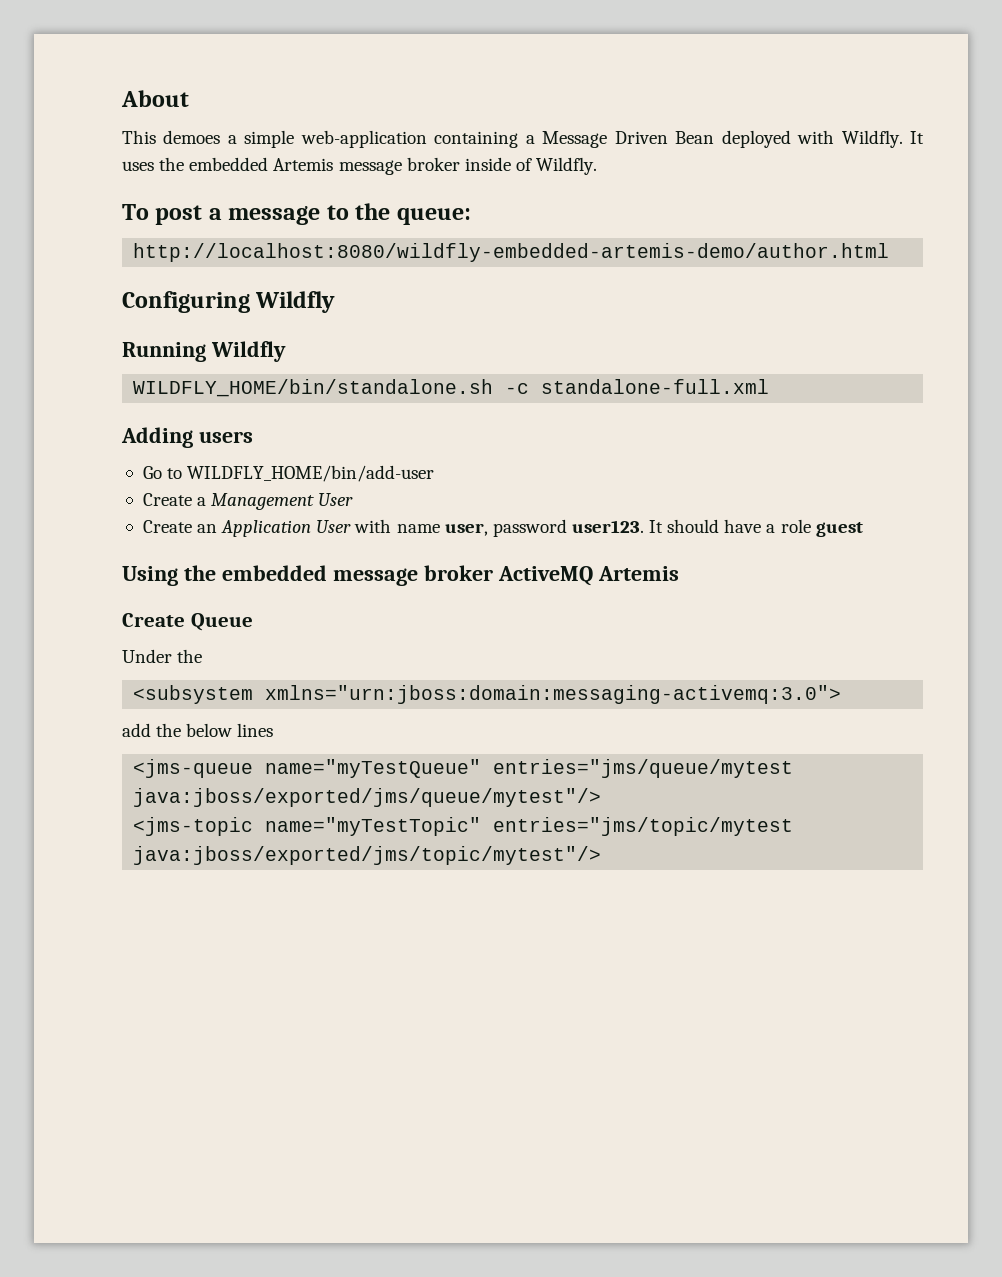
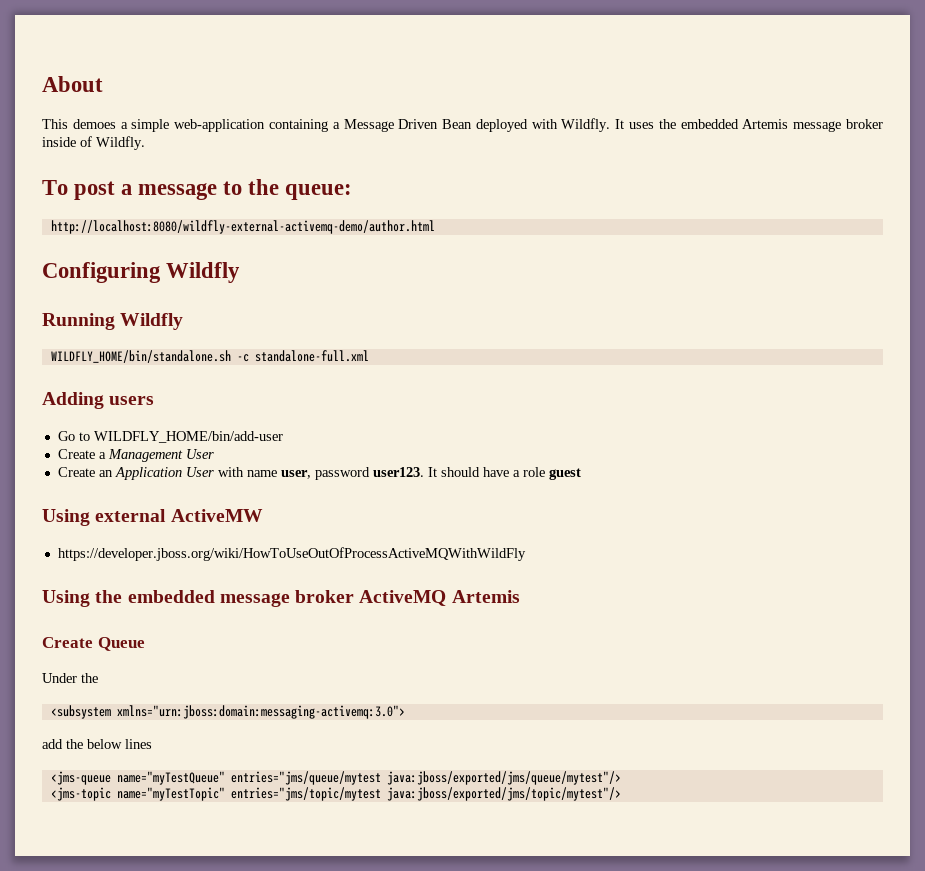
[133,243,890,262] http://localhost:8080/wildfly-embedded-artemis-demo/author.html -> [50,220,435,234] http://localhost:8080/wildfly-external-activemq-demo/author.html
(863, 529) none -> [42,509,263,526] [57,547,526,561] // Using external ActiveMW // https://developer.jboss.org/wiki/HowToUseOutOfProcessActiveMQWithWildFly

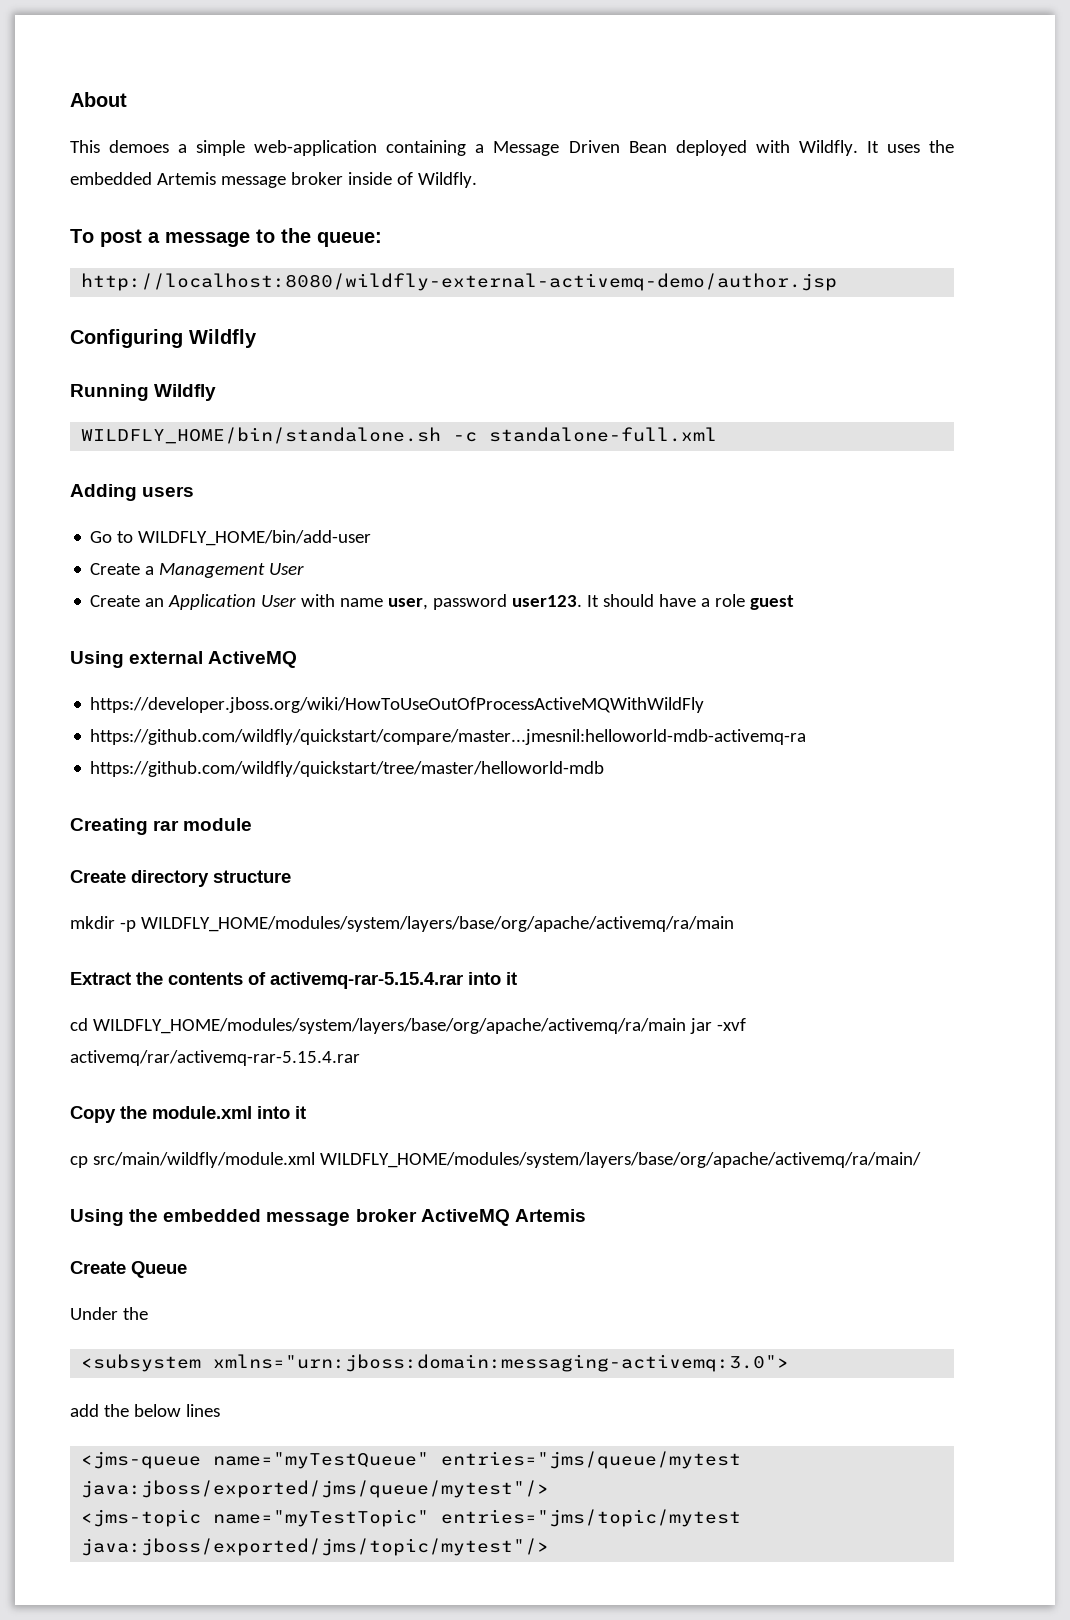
[50,220,435,234] http://localhost:8080/wildfly-external-activemq-demo/author.html -> [81,273,838,291] http://localhost:8080/wildfly-external-activemq-demo/author.jsp
[170,509,263,522] ActiveMW -> [208,651,298,668] ActiveMQ
(526, 554) none -> [90,729,807,745] [90,761,605,777] [70,818,253,835] [70,870,291,887] [70,916,734,932] [70,972,517,989] [70,1018,746,1034] [70,1050,360,1066] [70,1106,306,1123] [70,1152,921,1168] // https://github.com/wildfly/quickstart/compare/master...jmesnil:helloworld-mdb-activemq-ra // https://github.com/wildfly/quickstart/tree/master/helloworld-mdb // Creating rar module // Create directory structure // mkdir -p WILDFLY_HOME/modules/system/layers/base/org/apache/activemq/ra/main // Extract the contents of activemq-rar-5.15.4.rar into it // cd WILDFLY_HOME/modules/system/layers/base/org/apache/activemq/ra/main jar -xvf activemq/rar/activemq-rar-5.15.4.rar // Copy the module.xml into it // cp src/main/wildfly/module.xml WILDFLY_HOME/modules/system/layers/base/org/apache/activemq/ra/main/

